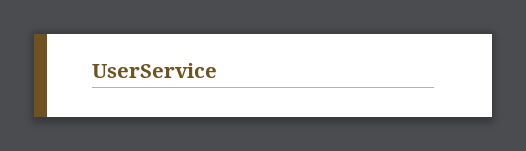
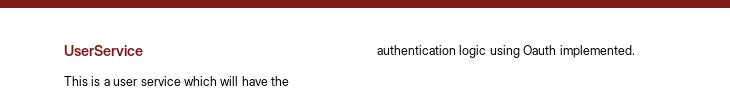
(217, 70) none -> [64,76,289,86] [377,45,635,58] // This is a user service which will have the authentication logic using Oauth implemented.

